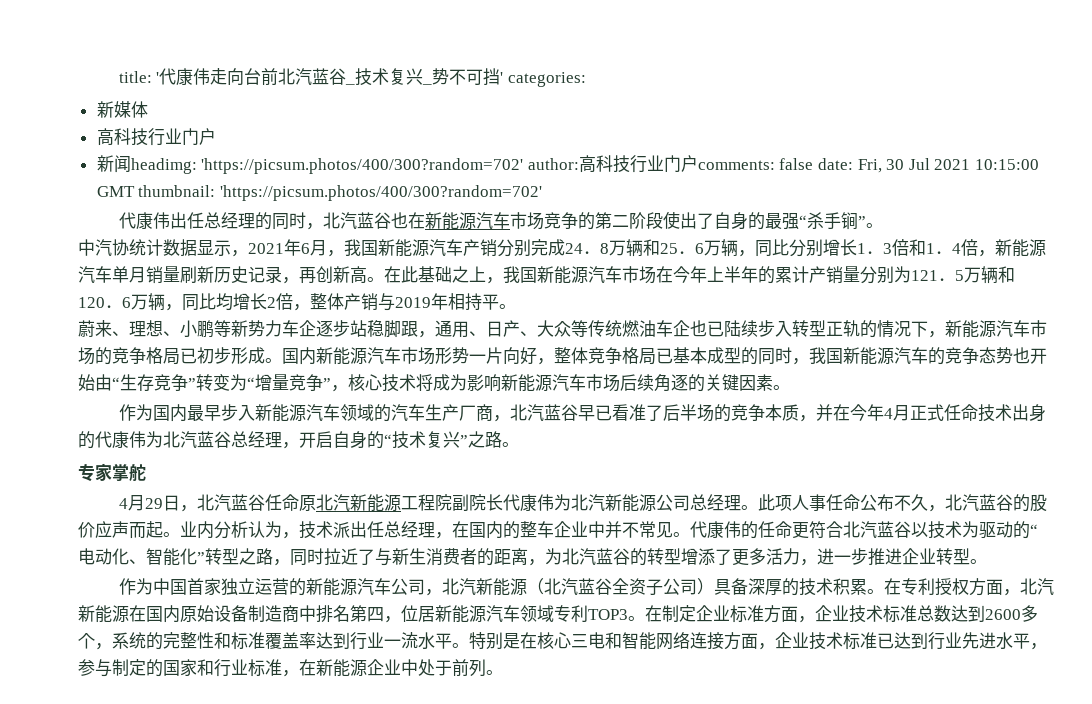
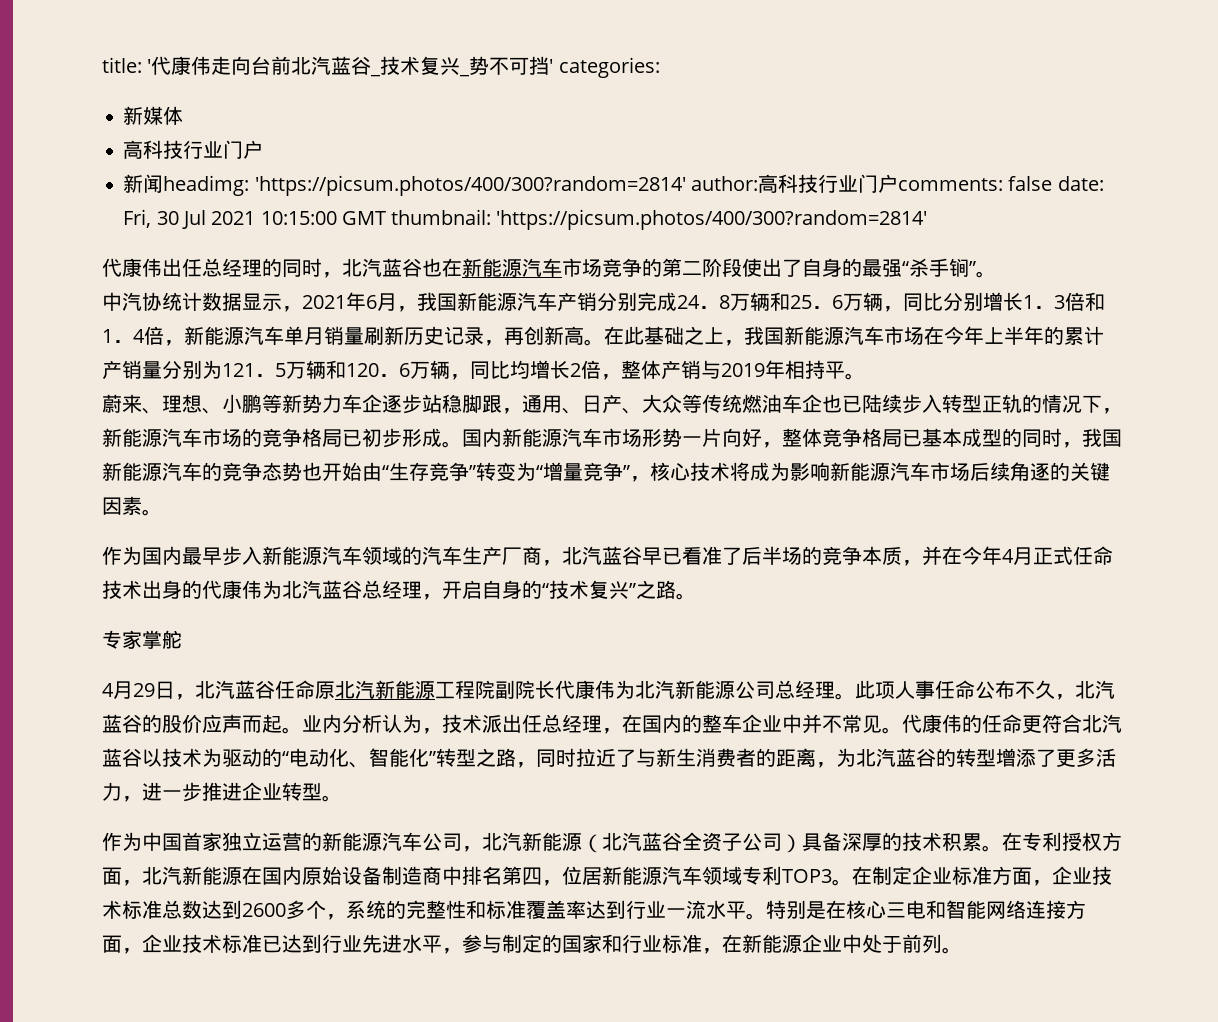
[201,158,524,174] 'https://picsum.photos/400/300?random=702' -> [254,175,686,196] 'https://picsum.photos/400/300?random=2814'
[219,185,542,201] 'https://picsum.photos/400/300?random=702' -> [496,209,928,230] 'https://picsum.photos/400/300?random=2814'

